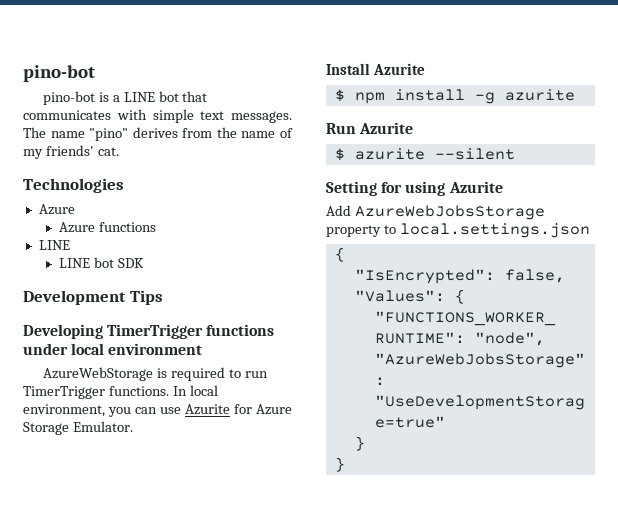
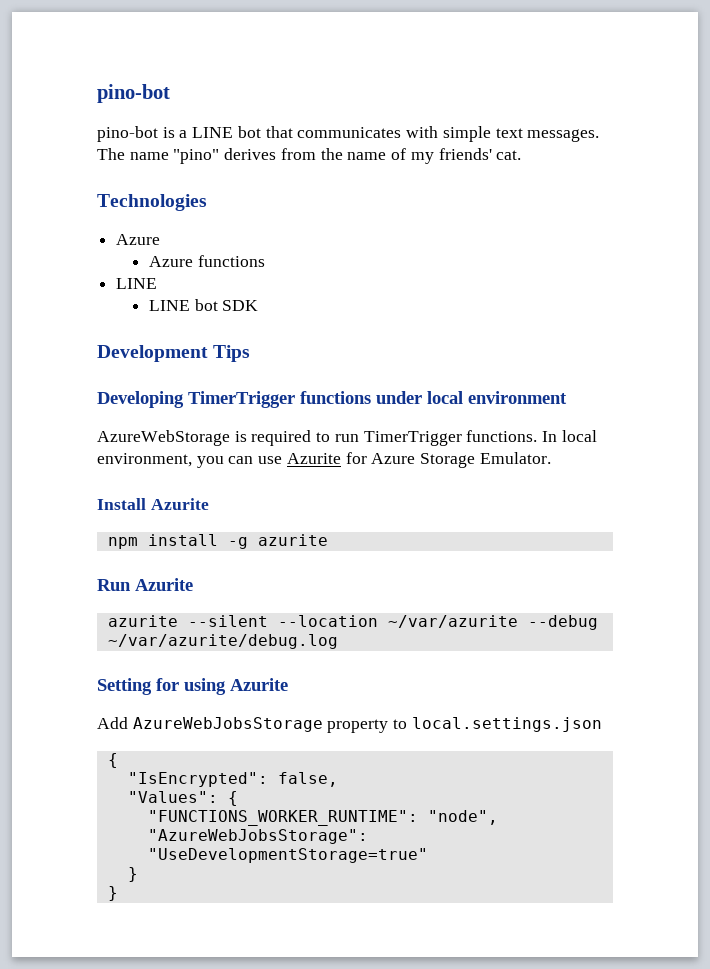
[334,89,345,102] $ -> (209, 504) none
[334,148,345,161] $ -> (193, 584) none
(515, 154) none -> [277,615,598,630] [107,634,338,649] --location ~/var/azurite --debug ~/var/azurite/debug.log

